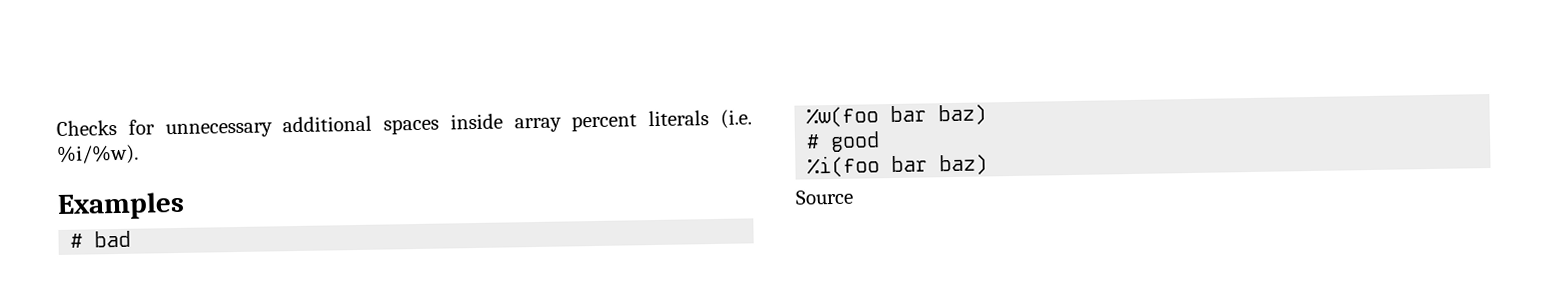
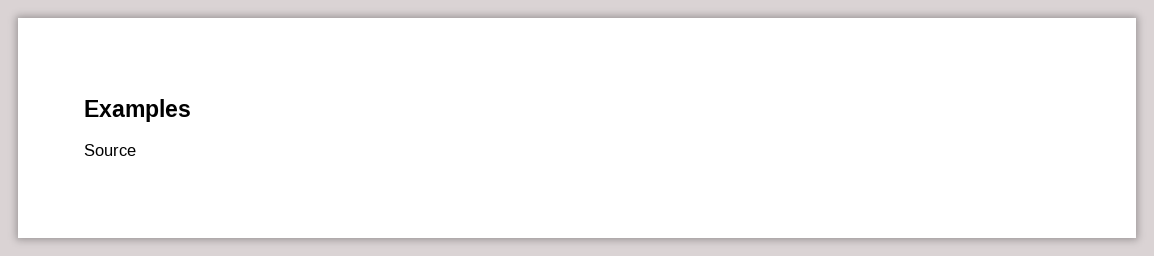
[56,109,753,139] [56,144,139,166] [57,191,185,220] [70,230,132,248] [806,104,988,128] [806,131,881,153] [807,154,989,178] Checks for unnecessary additional spaces inside array percent literals (i.e. %i/%w). // Examples // # bad // %w(foo bar baz) // # good // %i(foo bar baz) -> [84,99,191,122] Examples

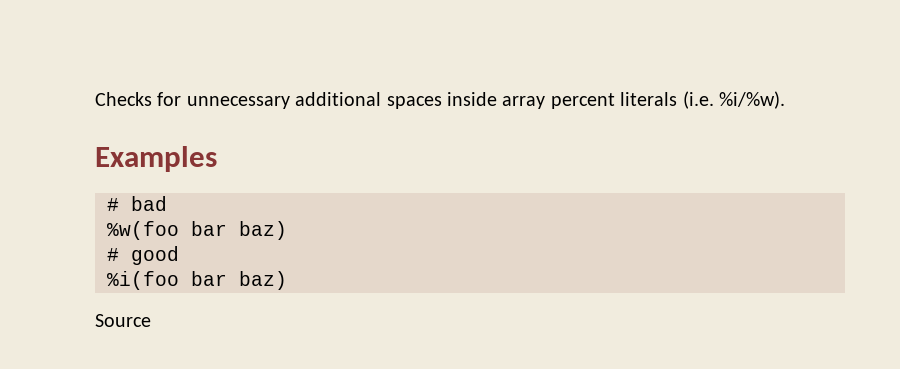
[84,99,191,122] Examples -> [95,91,785,109] [95,146,217,172] [107,196,167,211] [107,221,287,240] [107,246,179,265] [107,271,287,290] Checks for unnecessary additional spaces inside array percent literals (i.e. %i/%w). // Examples // # bad // %w(foo bar baz) // # good // %i(foo bar baz)

